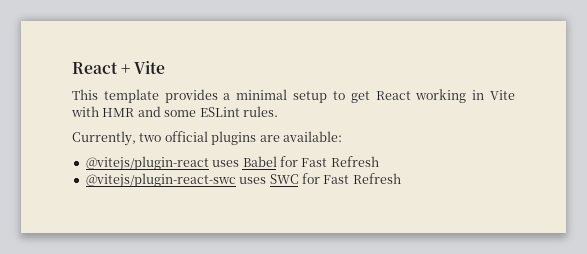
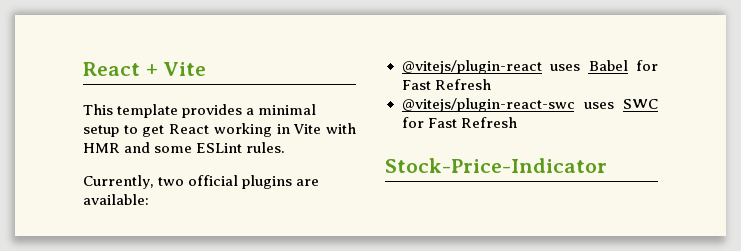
(401, 178) none -> [385,158,607,173] // Stock-Price-Indicator

